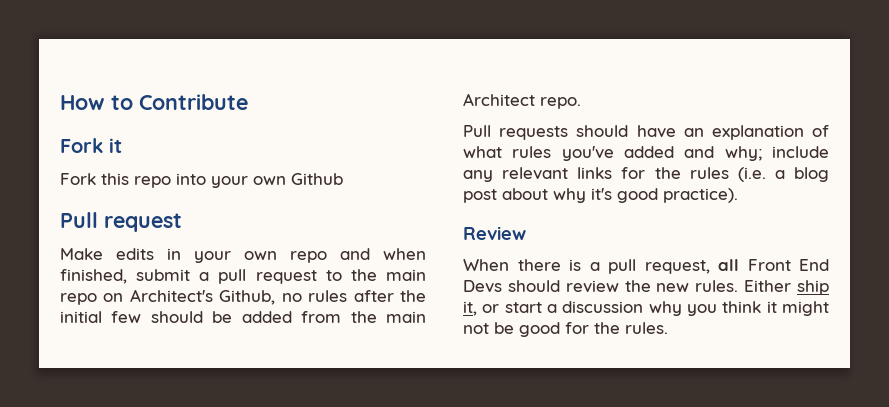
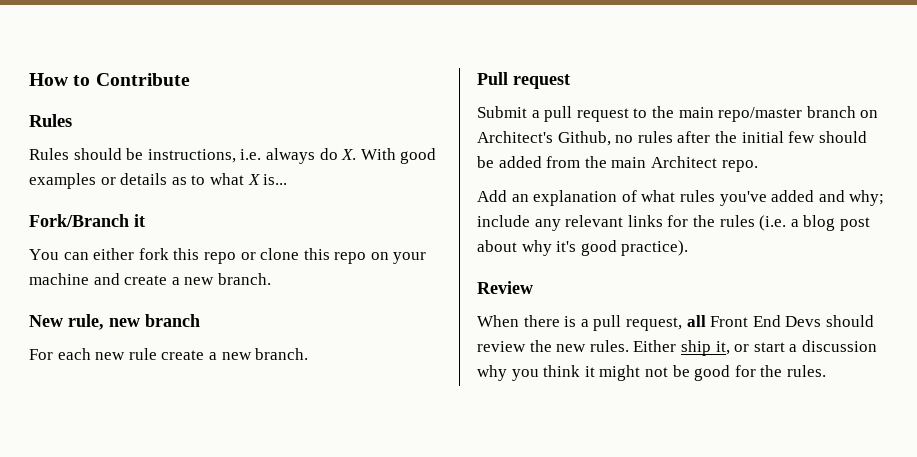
[60,138,122,153] [60,173,343,188] [60,212,182,232] [60,248,426,263] [60,269,191,284] Fork it // Fork this repo into your own Github // Pull request // Make edits in your own repo and when finished, submit -> [29,114,72,127] [29,148,437,164] [29,173,288,189] [29,214,145,227] [29,248,427,264] [29,273,271,285] [29,314,200,330] [29,348,309,360] [477,72,570,89] [477,106,527,118] Rules // Rules should be instructions, i.e. always do X. With good examples or details as to what X is... // Fork/Branch it // You can either fork this repo or clone this repo on your machine and create a new branch. // New rule, new branch // For each new rule create a new branch. // Pull request // Submit
[60,293,97,305] repo -> [718,106,856,122] repo/master branch
[463,125,676,140] Pull requests should have -> [477,190,507,202] Add

